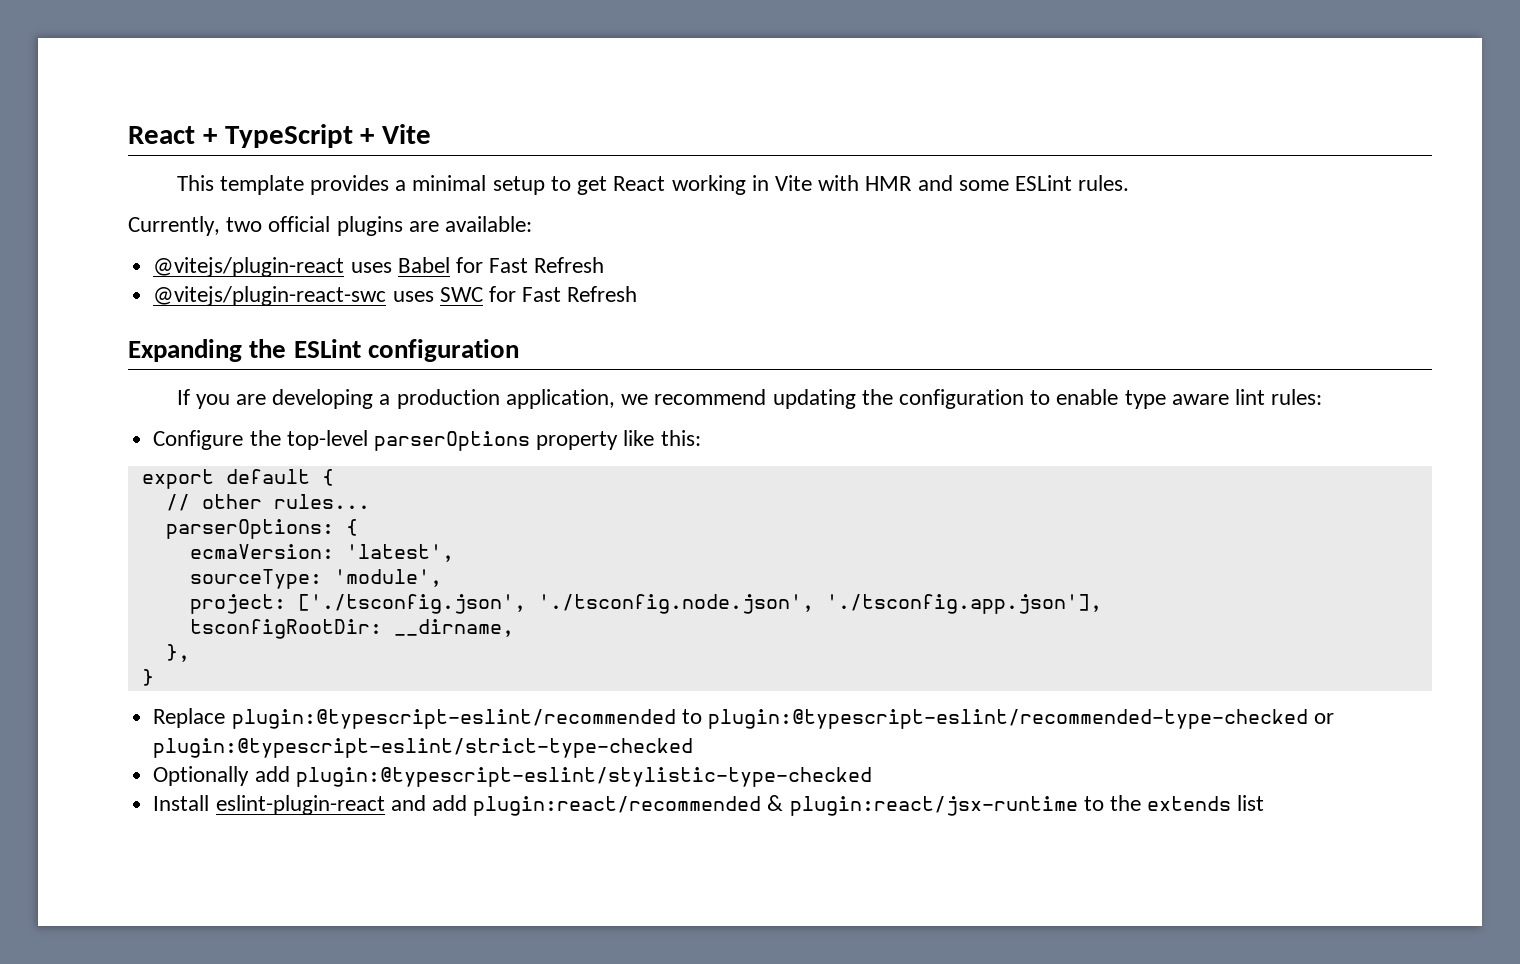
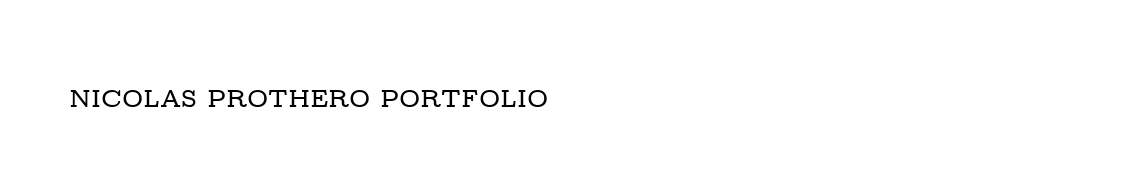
[128,124,432,148] [176,175,1130,195] [128,216,533,236] [153,257,605,277] [153,286,638,306] [128,339,519,362] [176,389,1323,409] [153,430,701,451] [141,469,334,489] [165,494,370,511] [165,519,358,539] [189,544,454,562] [189,569,442,589] [189,594,1102,614] [189,619,514,639] [165,644,190,662] [141,669,154,686] [153,708,1335,729] [153,738,694,758] [153,766,872,787] [153,795,1265,816] React + TypeScript + Vite // This template provides a minimal setup to get React working in Vite with HMR and some ESLint rules. // Currently, two official plugins are available: // @vitejs/plugin-react uses Babel for Fast Refresh // @vitejs/plugin-react-swc uses SWC for Fast Refresh // Expanding the ESLint configuration // If you are developing a production application, we recommend updating the configuration to enable type aware lint rules: // Configure the top-level parserOptions property like this: // export default { // // other rules... // parserOptions: { // ecmaVersion: 'latest', // sourceType: 'module', // project: ['./tsconfig.json', './tsconfig.node.json', './tsconfig.app.json'], // tsconfigRootDir: __dirname, // }, // } // Replace plugin:@typescript-eslint/recommended to plugin:@typescript-eslint/recommended-type-checked or plugin:@typescript-eslint/strict-type-checked // Optionally add plugin:@typescript-eslint/stylistic-type-checked // Install eslint-plugin-react and add plugin:react/recommended & plugin:react/jsx-runtime to the extends list -> [69,90,548,107] NICOLAS PROTHERO PORTFOLIO

